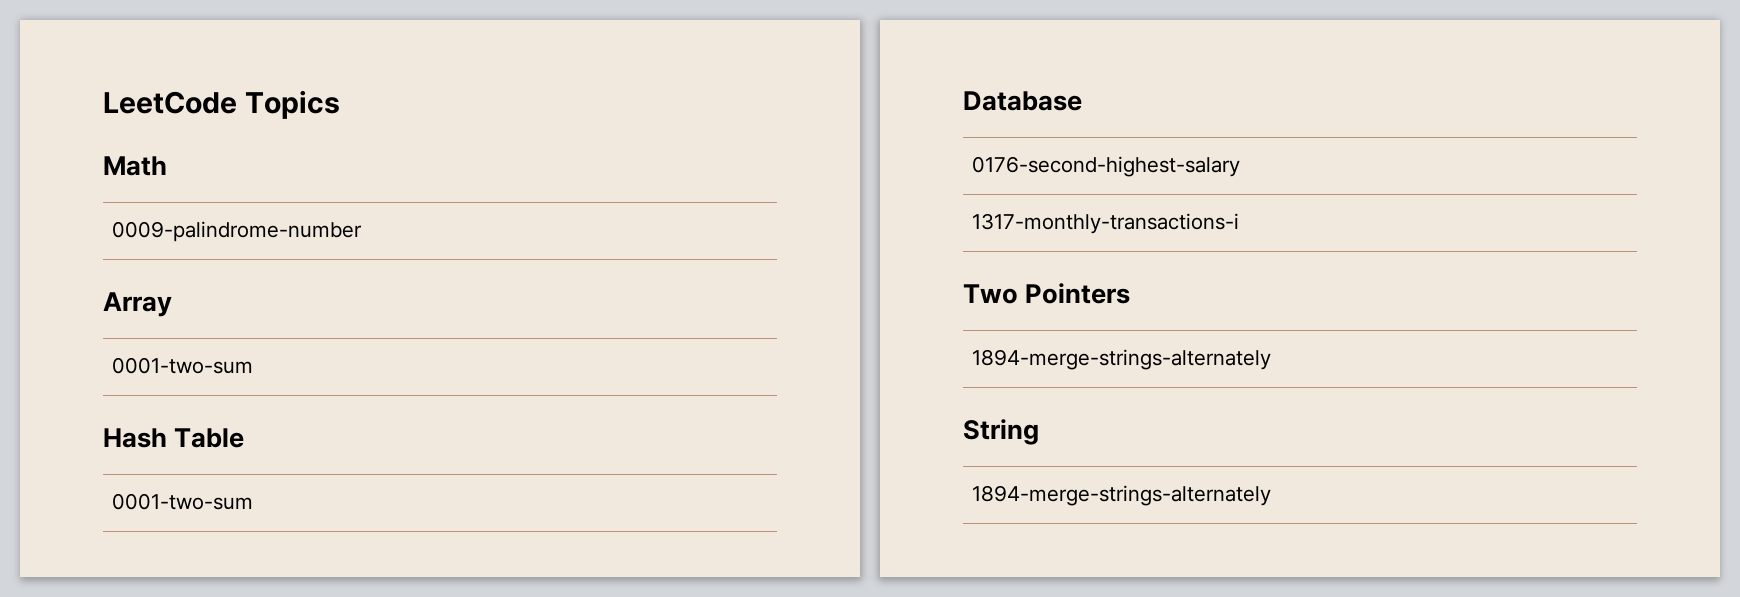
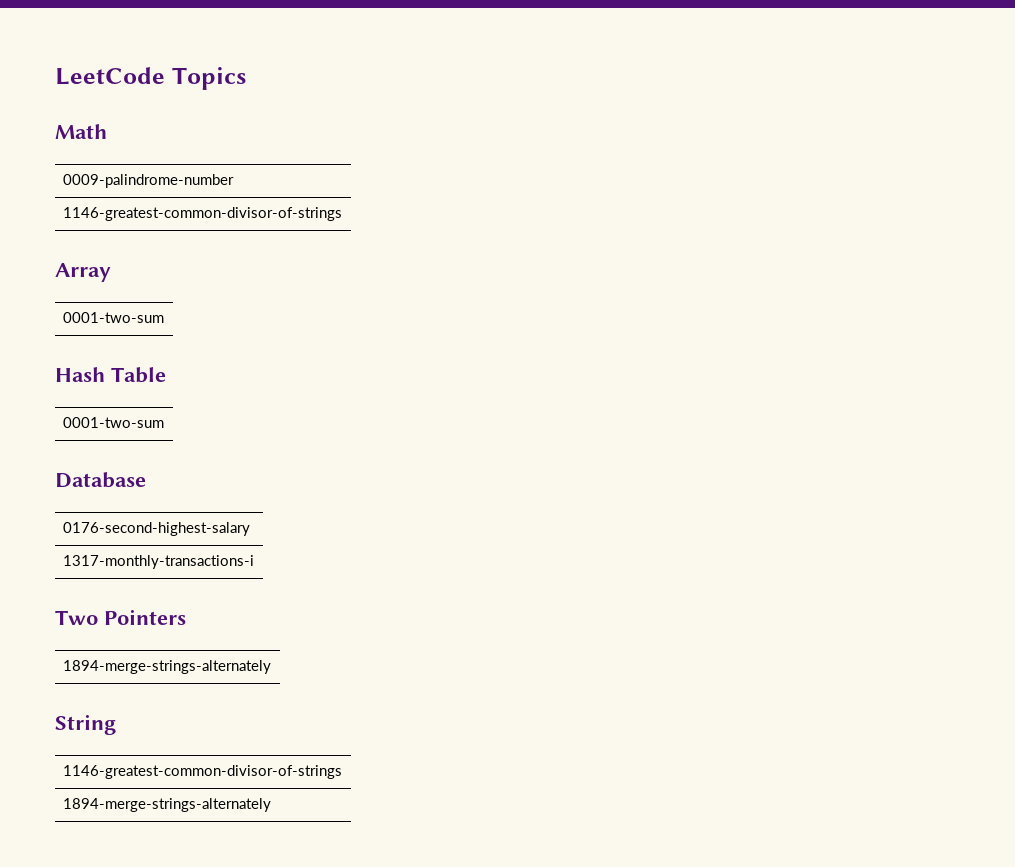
(362, 231) none -> [62,207,342,221] // 1146-greatest-common-divisor-of-strings
(1039, 432) none -> [62,765,342,779] // 1146-greatest-common-divisor-of-strings

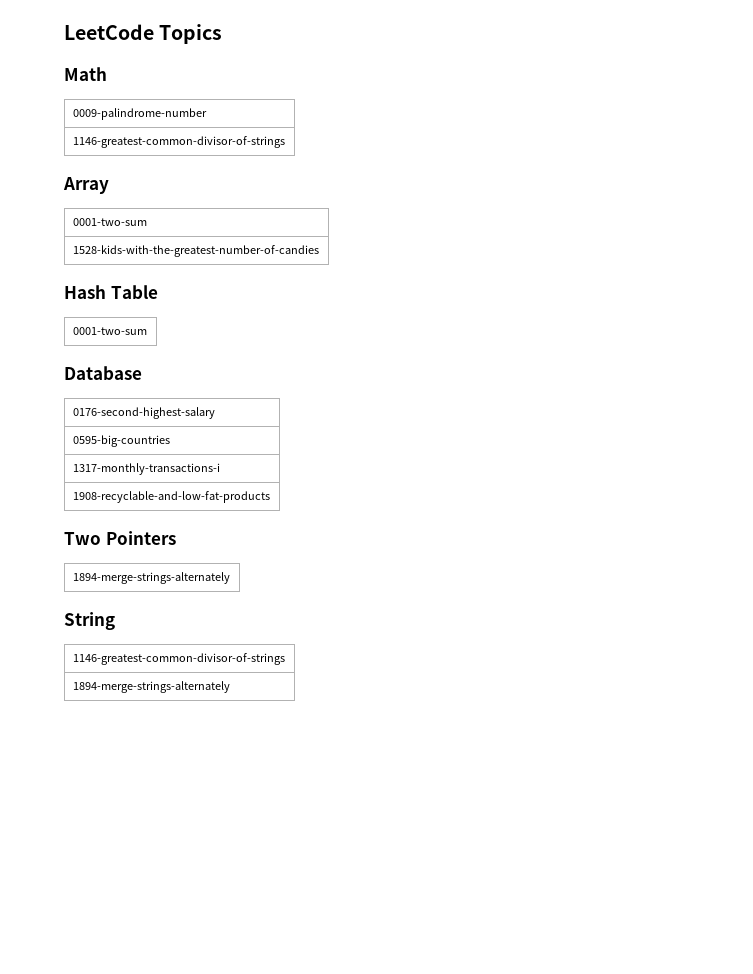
(164, 317) none -> [72,245,319,257] // 1528-kids-with-the-greatest-number-of-candies
(250, 529) none -> [72,435,170,447] // 0595-big-countries
(254, 562) none -> [72,491,270,503] // 1908-recyclable-and-low-fat-products

